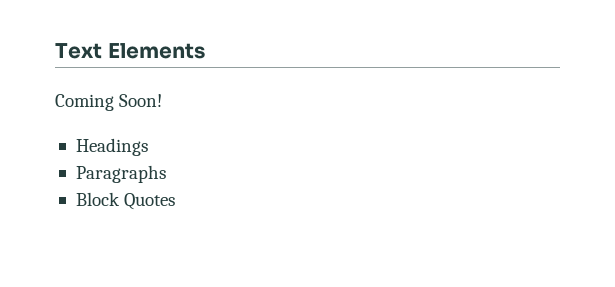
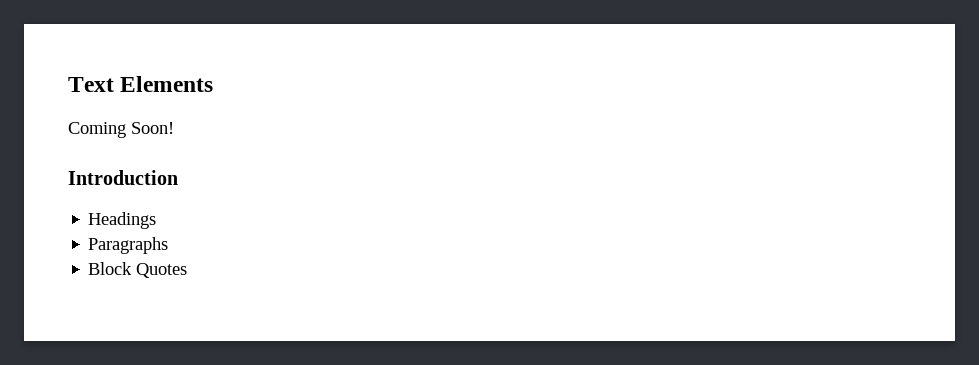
(163, 100) none -> [68,170,178,185] // Introduction

